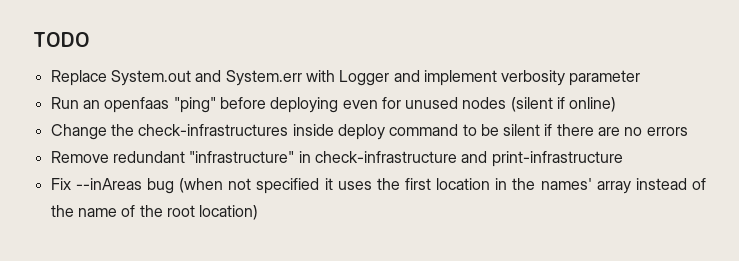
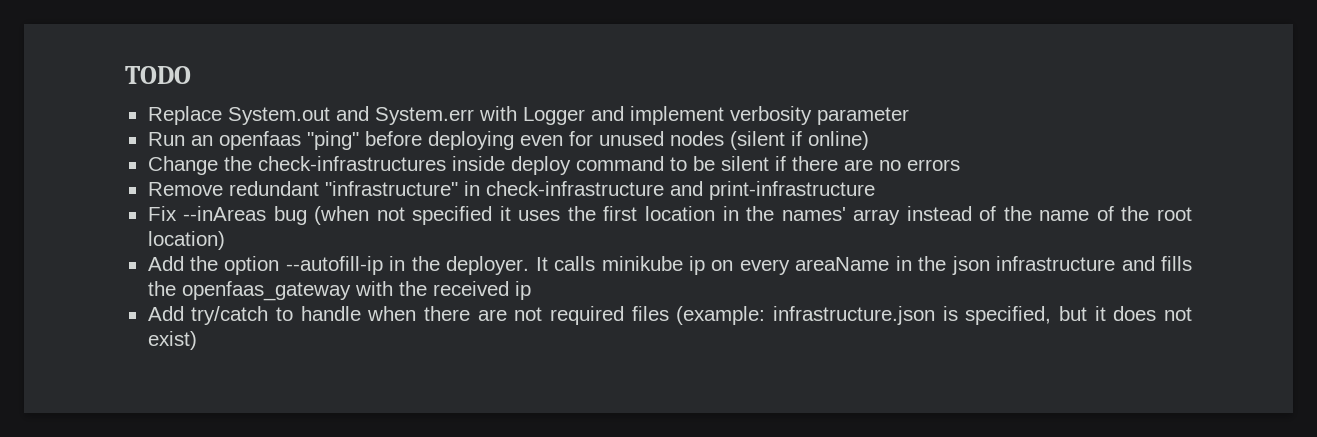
(259, 212) none -> [147,256,1192,275] [147,281,531,301] [147,306,1192,325] [147,331,197,350] // Add the option --autofill-ip in the deployer. It calls minikube ip on every areaName in the json infrastructure and fills the openfaas_gateway with the received ip // Add try/catch to handle when there are not required files (example: infrastructure.json is specified, but it does not exist)

